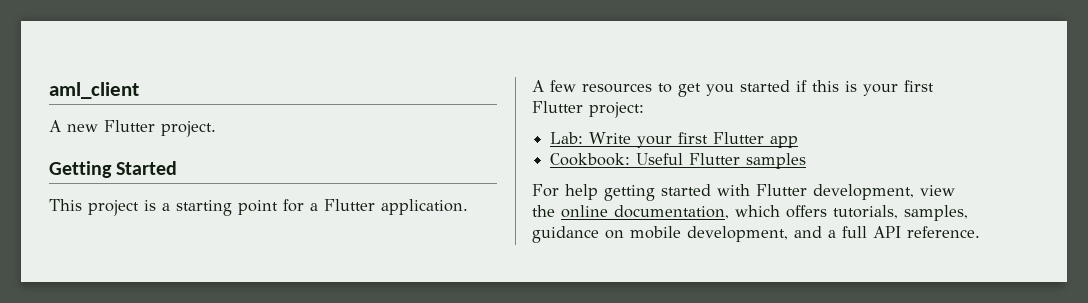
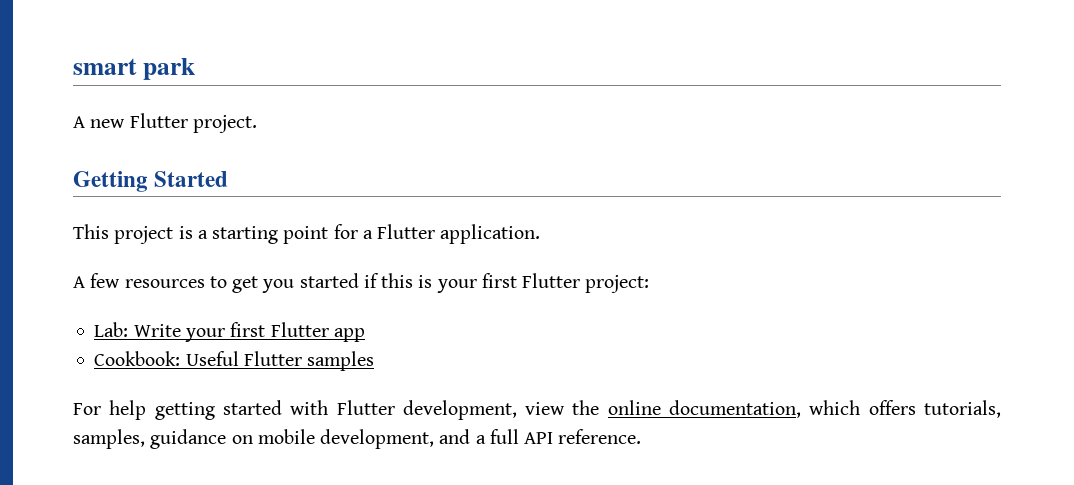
[49,82,139,99] aml_client -> [73,58,195,80] smart park

